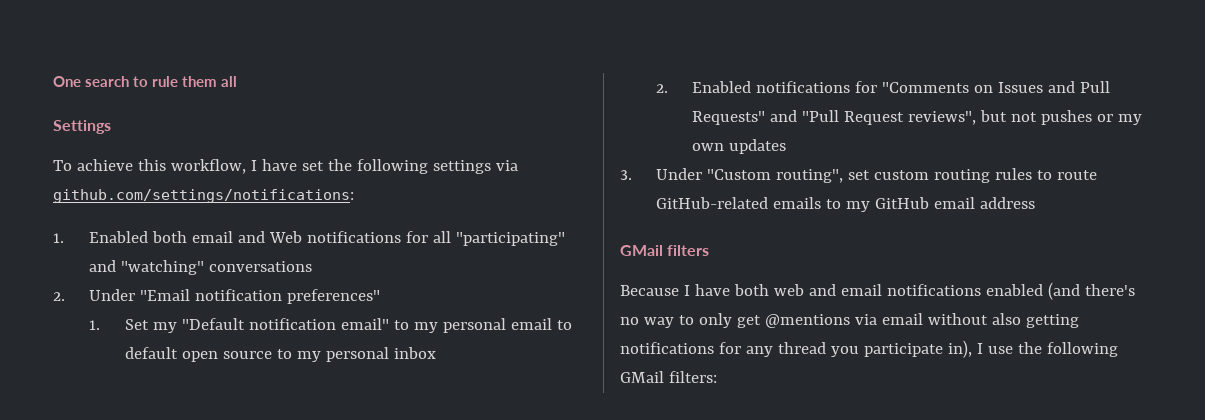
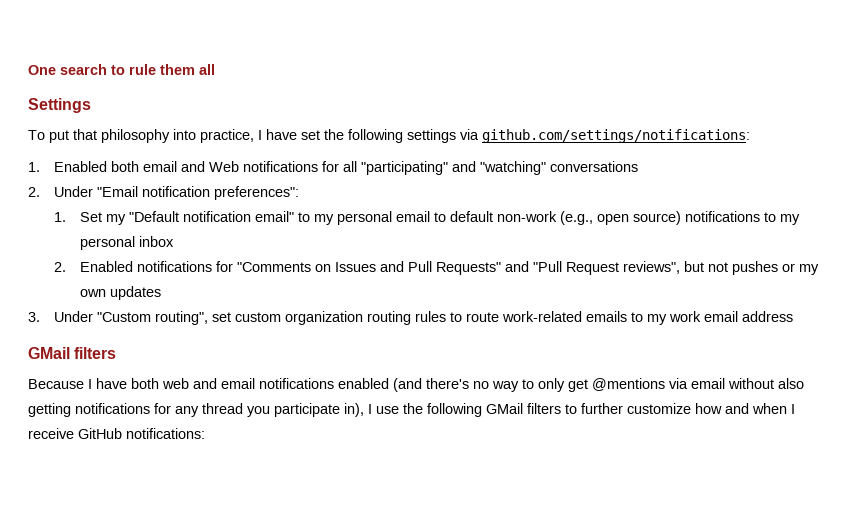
[76,159,246,174] achieve this workflow, -> [49,129,254,143] put that philosophy into practice,
[286,289,380,304] preferences" -> [214,186,300,200] preferences":
[181,351,272,362] open source -> [497,211,761,225] non-work (e.g., open source) notifications
(929, 175) none -> [285,311,364,325] organization
[655,197,768,209] GitHub-related -> [502,311,583,322] work-related
[874,197,929,209] GitHub -> [669,311,702,322] work
[668,371,717,383] filters: -> [527,403,795,414] [28,428,205,439] filters to further customize how and when I receive GitHub notifications:

